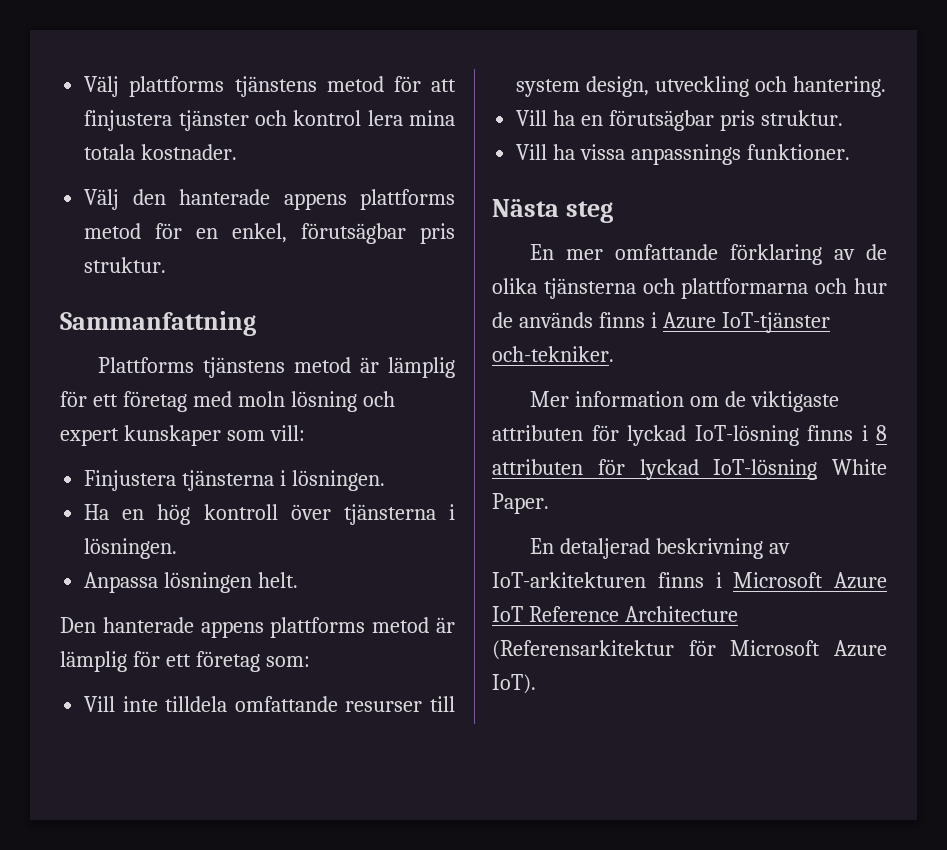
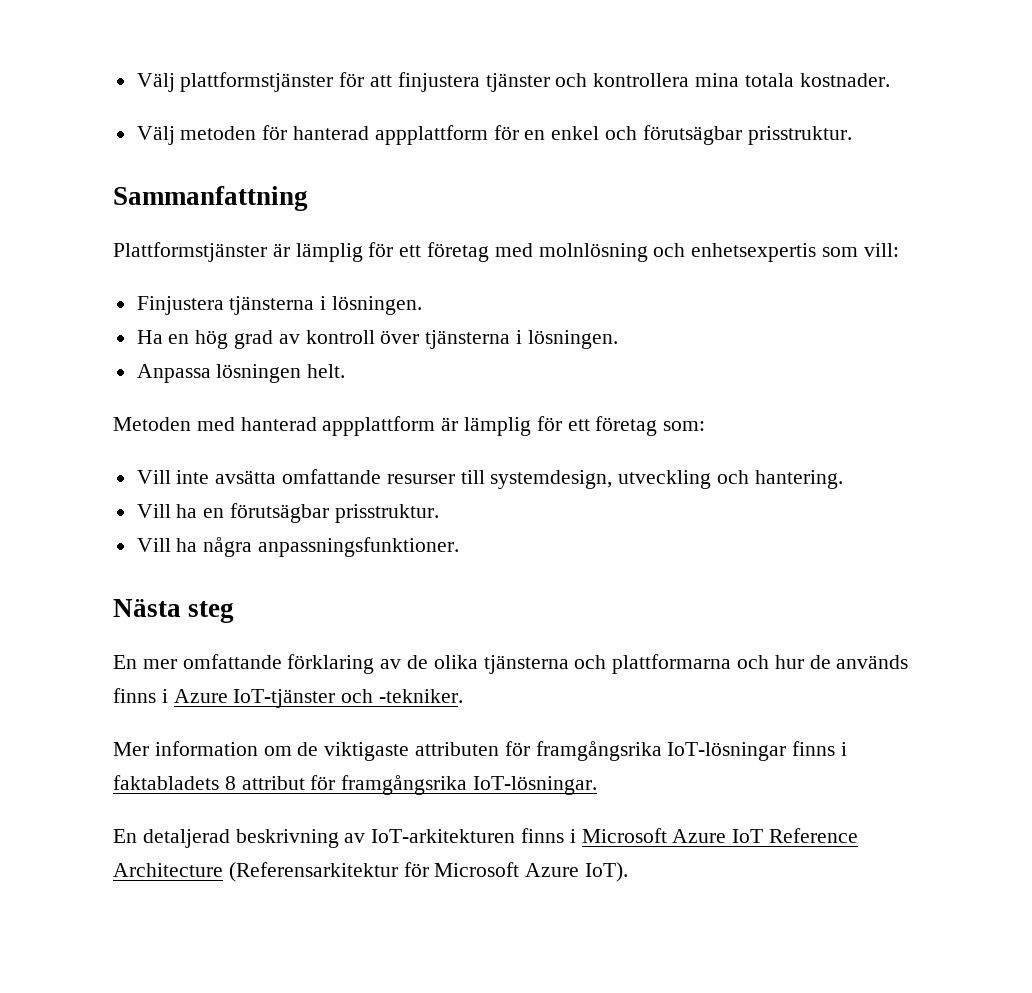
[84,76,384,97] Välj plattforms tjänstens metod -> [136,72,334,92] Välj plattformstjänster
[293,110,403,126] kontrol lera -> [593,73,690,87] kontrollera
[132,189,456,210] [84,223,455,244] [84,257,167,273] [60,311,256,336] [98,357,352,378] den hanterade appens plattforms metod för en enkel, förutsägbar pris struktur. // Sammanfattning // Plattforms tjänstens metod -> [180,125,852,145] [113,186,308,211] [113,242,267,262] metoden för hanterad appplattform för en enkel och förutsägbar prisstruktur. // Sammanfattning // Plattformstjänster
[237,391,395,412] [60,425,221,446] moln lösning och expert kunskaper -> [538,243,817,262] molnlösning och enhetsexpertis
(191, 514) none -> [234,330,300,349] grad av
[60,617,430,638] Den hanterade appens plattforms metod -> [113,416,436,436] Metoden med hanterad appplattform
[165,696,228,712] tilldela -> [215,470,277,484] avsätta
[516,76,650,97] system design, -> [490,470,613,489] systemdesign,
[719,110,843,131] [516,144,850,165] pris struktur. // Vill ha vissa anpassnings funktioner. -> [334,504,439,523] [136,537,460,557] prisstruktur. // Vill ha några anpassningsfunktioner.
[492,346,614,362] och-tekniker. -> [341,689,464,703] och -tekniker.
[627,425,887,446] [492,459,887,480] [492,493,549,514] lyckad IoT-lösning finns i 8 attributen för lyckad IoT-lösning White Paper. -> [535,741,848,761] [113,775,598,795] framgångsrika IoT-lösningar finns i faktabladets 8 attribut för framgångsrika IoT-lösningar.

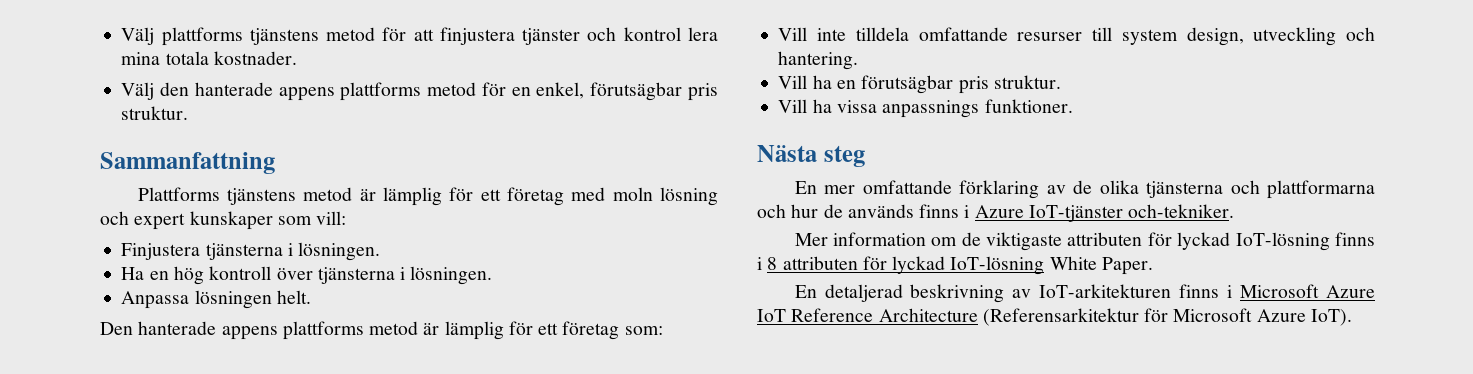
[136,72,334,92] Välj plattformstjänster -> [121,27,376,46] Välj plattforms tjänstens metod
[593,73,690,87] kontrollera -> [623,27,718,41] kontrol lera
[180,125,852,145] [113,186,308,211] [113,242,267,262] metoden för hanterad appplattform för en enkel och förutsägbar prisstruktur. // Sammanfattning // Plattformstjänster -> [160,82,718,101] [121,106,189,120] [100,152,275,174] [137,187,353,205] den hanterade appens plattforms metod för en enkel, förutsägbar pris struktur. // Sammanfattning // Plattforms tjänstens metod
[538,243,817,262] molnlösning och enhetsexpertis -> [612,187,718,206] [100,211,273,230] moln lösning och expert kunskaper
[234,330,300,349] grad av -> (204, 275) none
[113,416,436,436] Metoden med hanterad appplattform -> [100,321,419,340] Den hanterade appens plattforms metod
[215,470,277,484] avsätta -> [855,27,909,41] tilldela
[490,470,613,489] systemdesign, -> [1121,27,1244,46] system design,
[334,504,439,523] [136,537,460,557] prisstruktur. // Vill ha några anpassningsfunktioner. -> [958,75,1061,94] [778,99,1073,118] pris struktur. // Vill ha vissa anpassnings funktioner.
[341,689,464,703] och -tekniker. -> [1128,204,1235,218] och-tekniker.
[535,741,848,761] [113,775,598,795] framgångsrika IoT-lösningar finns i faktabladets 8 attribut för framgångsrika IoT-lösningar. -> [1177,232,1375,251] [757,256,1153,275] lyckad IoT-lösning finns i 8 attributen för lyckad IoT-lösning White Paper.

